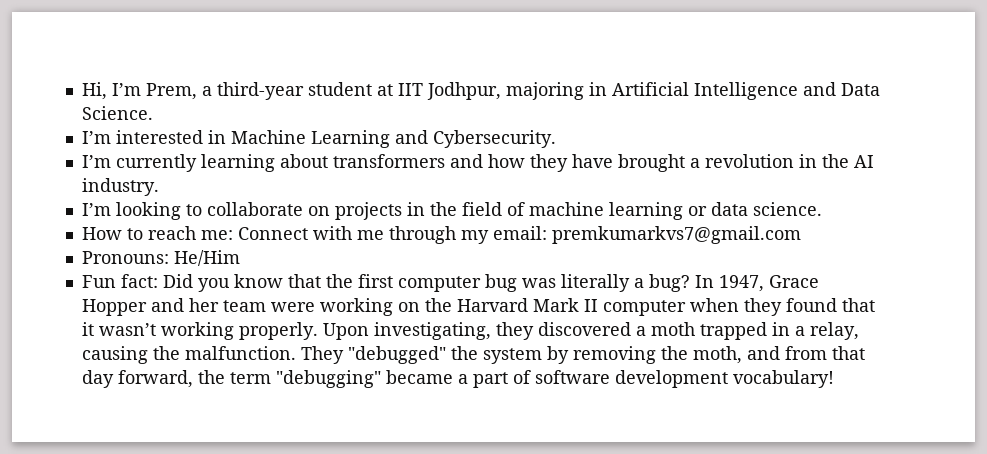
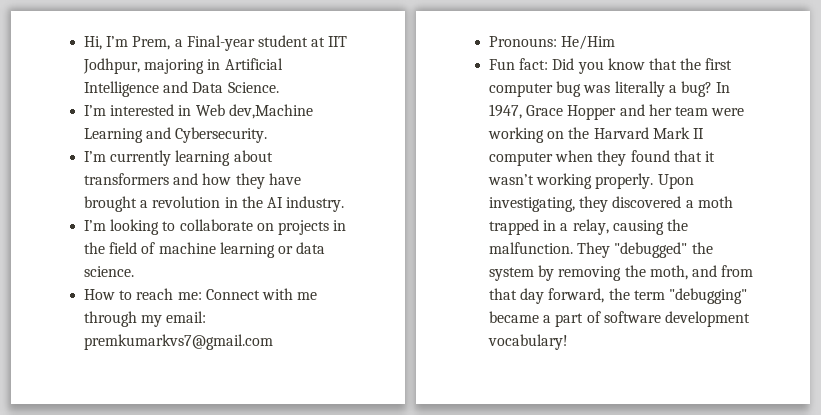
[216,82,304,100] third-year -> [186,35,255,51] Final-year
[230,130,306,144] Machine -> [195,104,313,119] Web dev,Machine

